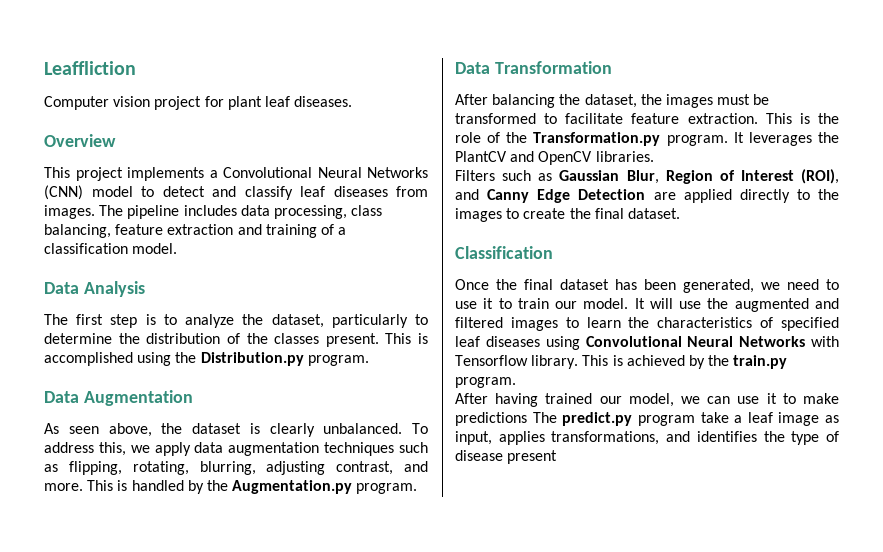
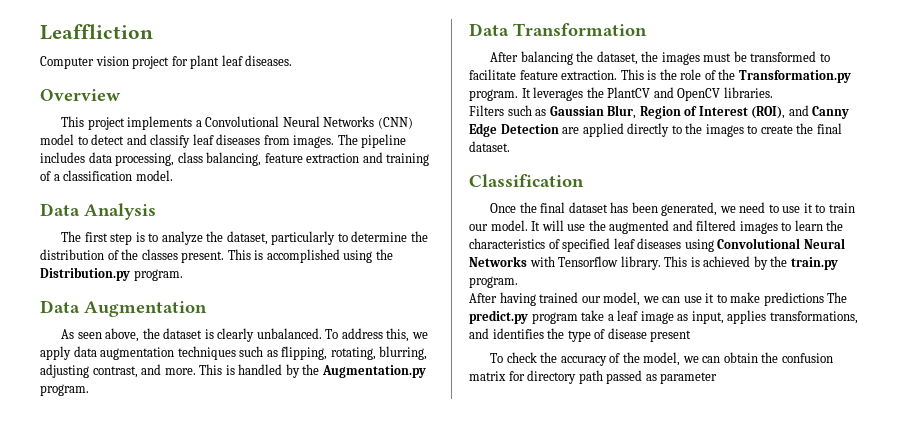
(558, 457) none -> [490,352,833,366] [469,370,718,384] // To check the accuracy of the model, we can obtain the confusion matrix for directory path passed as parameter

